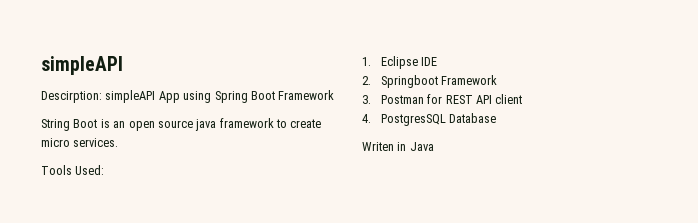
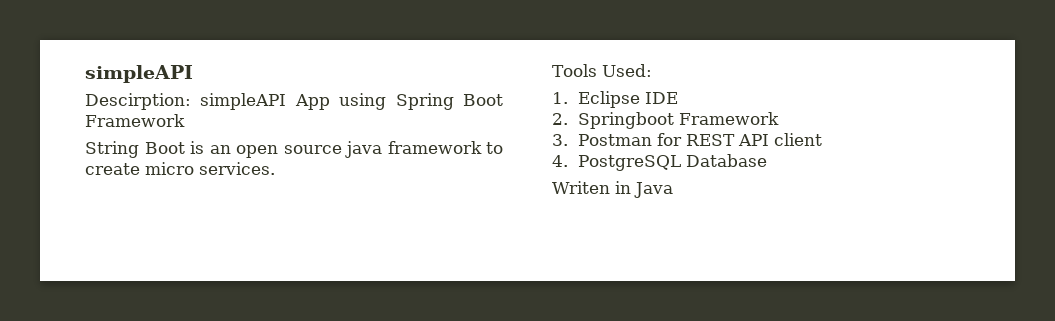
[380,114,446,126] PostgresSQL -> [577,155,681,171] PostgreSQL

